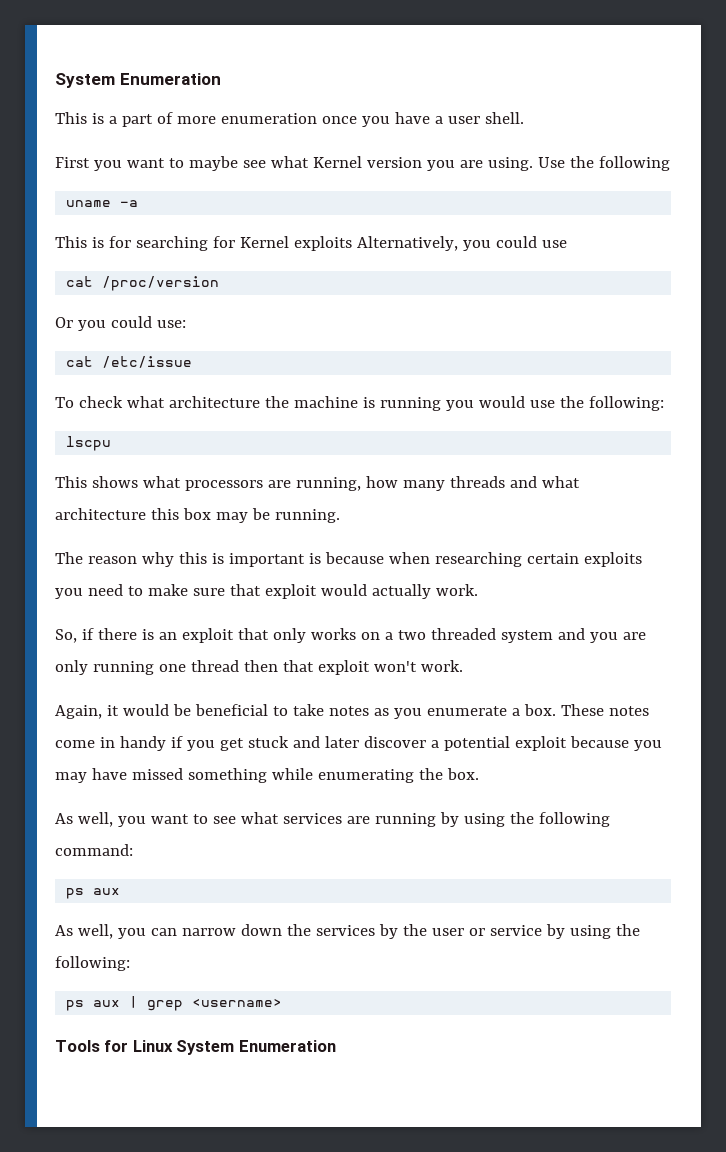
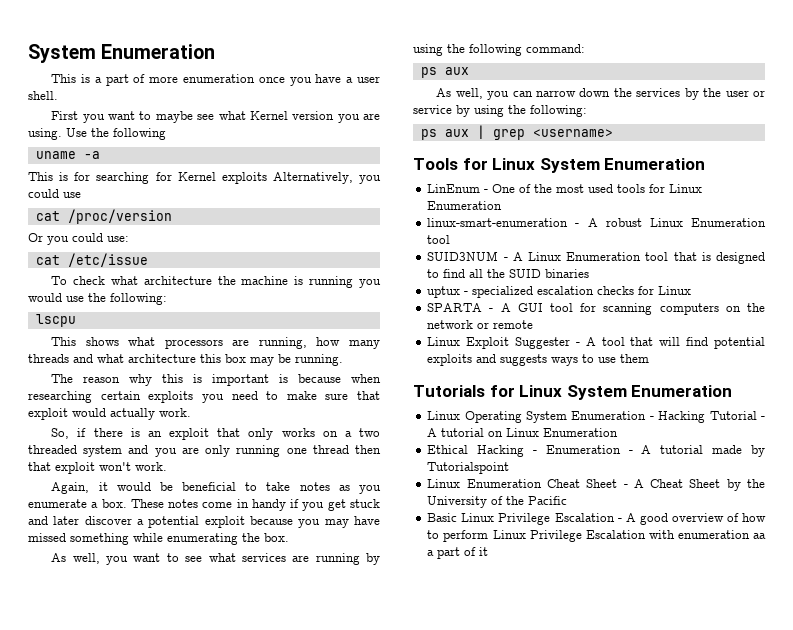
(336, 1046) none -> [427,184,703,193] [427,201,503,210] [427,218,766,227] [427,235,451,244] [427,251,765,264] [427,269,590,278] [427,286,692,298] [427,303,765,315] [427,320,534,329] [427,337,765,349] [427,354,650,366] [413,385,733,400] [427,411,765,423] [427,428,619,437] [427,445,765,457] [427,462,510,474] [427,479,765,491] [427,496,568,508] [427,513,766,525] [427,530,766,542] [427,547,489,559] // LinEnum - One of the most used tools for Linux Enumeration // linux-smart-enumeration - A robust Linux Enumeration tool // SUID3NUM - A Linux Enumeration tool that is designed to find all the SUID binaries // uptux - specialized escalation checks for Linux // SPARTA - A GUI tool for scanning computers on the network or remote // Linux Exploit Suggester - A tool that will find potential exploits and suggests ways to use them // Tutorials for Linux System Enumeration // Linux Operating System Enumeration - Hacking Tutorial - A tutorial on Linux Enumeration // Ethical Hacking - Enumeration - A tutorial made by Tutorialspoint // Linux Enumeration Cheat Sheet - A Cheat Sheet by the University of the Pacific // Basic Linux Privilege Escalation - A good overview of how to perform Linux Privilege Escalation with enumeration aa a part of it

